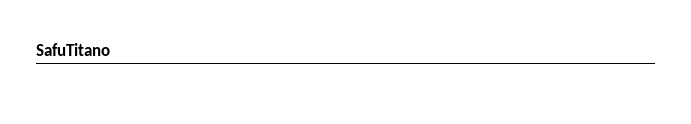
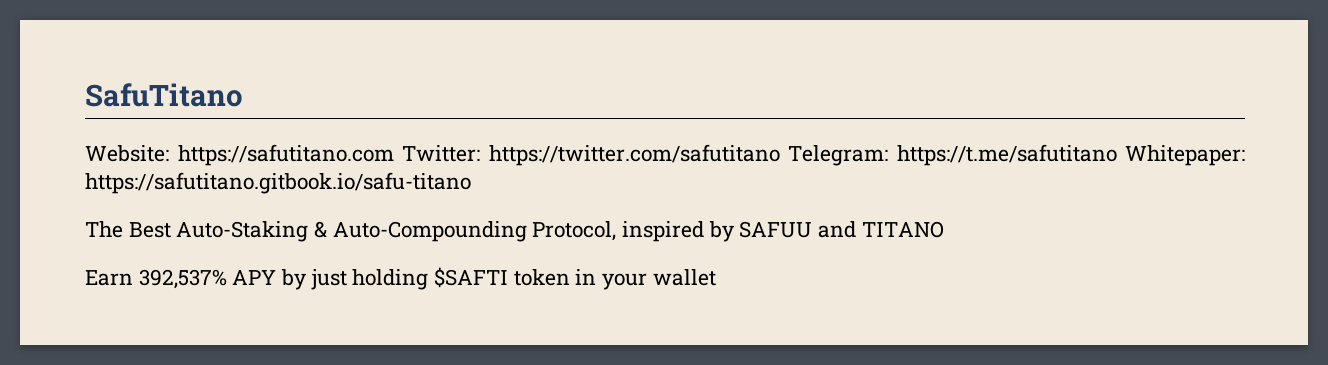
(110, 49) none -> [85,144,1245,166] [85,172,471,194] [85,221,944,242] [85,267,716,290] // Website: https://safutitano.com Twitter: https://twitter.com/safutitano Telegram: https://t.me/safutitano Whitepaper: https://safutitano.gitbook.io/safu-titano // The Best Auto-Staking & Auto-Compounding Protocol, inspired by SAFUU and TITANO // Earn 392,537% APY by just holding $SAFTI token in your wallet

